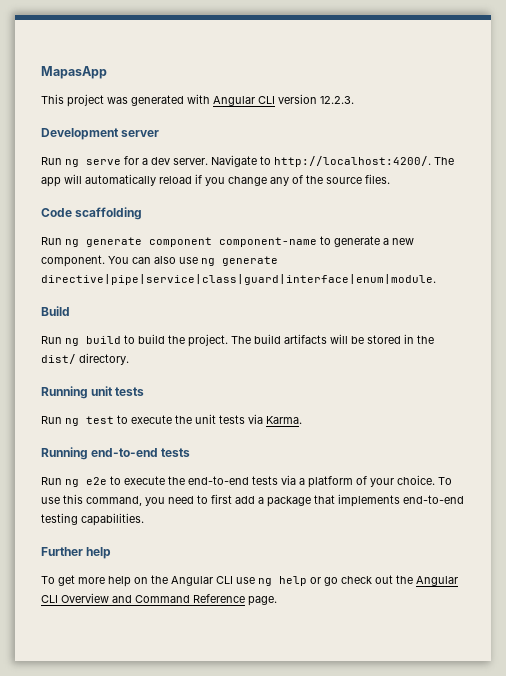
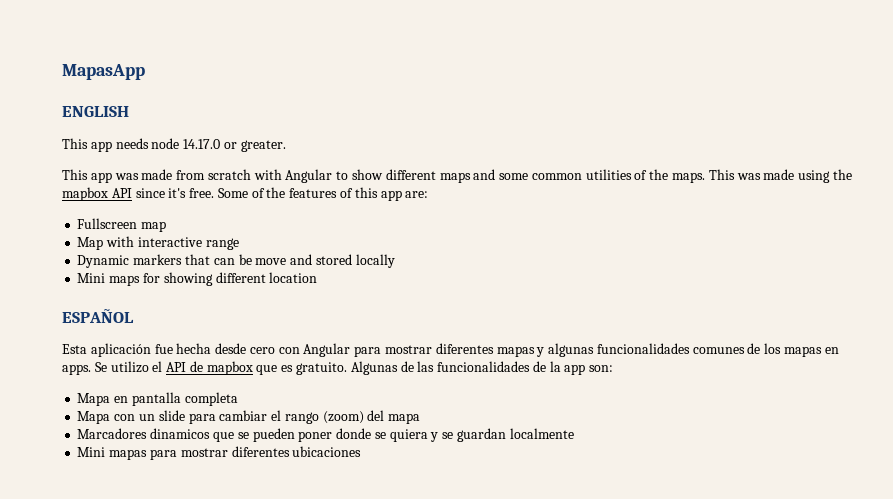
[41,94,354,107] [41,128,160,140] [41,155,454,167] [41,174,390,187] [41,207,143,220] [41,236,414,247] [41,255,278,267] [41,274,436,285] [41,306,70,316] [41,334,434,347] [41,353,129,365] [41,386,145,399] [41,414,302,426] [41,447,191,460] [41,475,452,488] [41,494,464,507] [41,513,144,526] [41,547,112,559] [41,575,458,587] [41,593,277,606] // This project was generated with Angular CLI version 12.2.3. // Development server // Run ng serve for a dev server. Navigate to http://localhost:4200/. The app will automatically reload if you change any of the source files. // Code scaffolding // Run ng generate component component-name to generate a new component. You can also use ng generate directive|pipe|service|class|guard|interface|enum|module. // Build // Run ng build to build the project. The build artifacts will be stored in the dist/ directory. // Running unit tests // Run ng test to execute the unit tests via Karma. // Running end-to-end tests // Run ng e2e to execute the end-to-end tests via a platform of your choice. To use this command, you need to first add a package that implements end-to-end testing capabilities. // Further help // To get more help on the Angular CLI use ng help or go check out the Angular CLI Overview and Command Reference page. -> [62,106,129,117] [62,138,286,152] [62,169,852,183] [62,187,429,201] [77,218,167,232] [77,236,239,250] [77,254,395,268] [77,272,318,286] [62,309,134,323] [62,343,839,357] [62,361,614,375] [77,392,238,406] [77,410,421,424] [77,428,574,442] [77,446,362,460] // ENGLISH // This app needs node 14.17.0 or greater. // This app was made from scratch with Angular to show different maps and some common utilities of the maps. This was made using the mapbox API since it's free. Some of the features of this app are: // Fullscreen map // Map with interactive range // Dynamic markers that can be move and stored locally // Mini maps for showing different location // ESPAÑOL // Esta aplicación fue hecha desde cero con Angular para mostrar diferentes mapas y algunas funcionalidades comunes de los mapas en apps. Se utilizo el API de mapbox que es gratuito. Algunas de las funcionalidades de la app son: // Mapa en pantalla completa // Mapa con un slide para cambiar el rango (zoom) del mapa // Marcadores dinamicos que se pueden poner donde se quiera y se guardan localmente // Mini mapas para mostrar diferentes ubicaciones

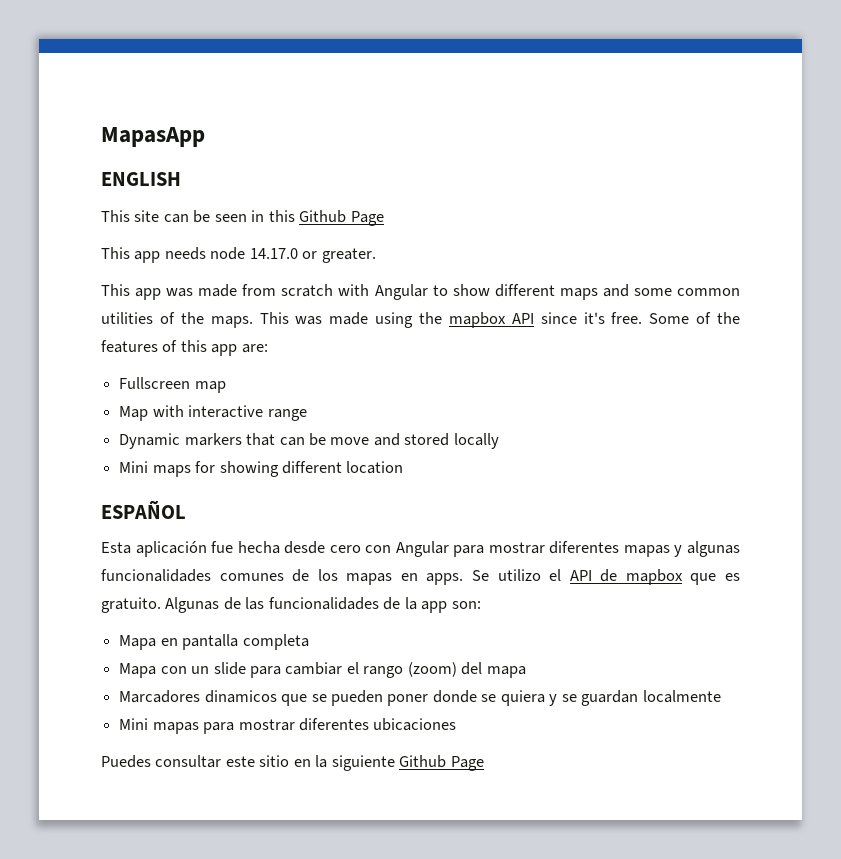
(129, 111) none -> [101,210,384,226] // This site can be seen in this Github Page
(362, 451) none -> [101,755,484,771] // Puedes consultar este sitio en la siguiente Github Page

